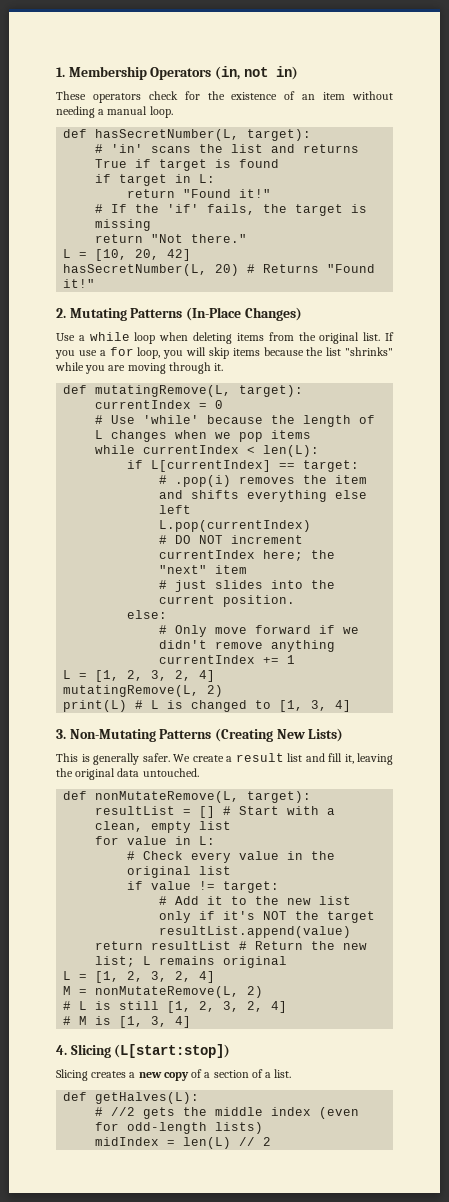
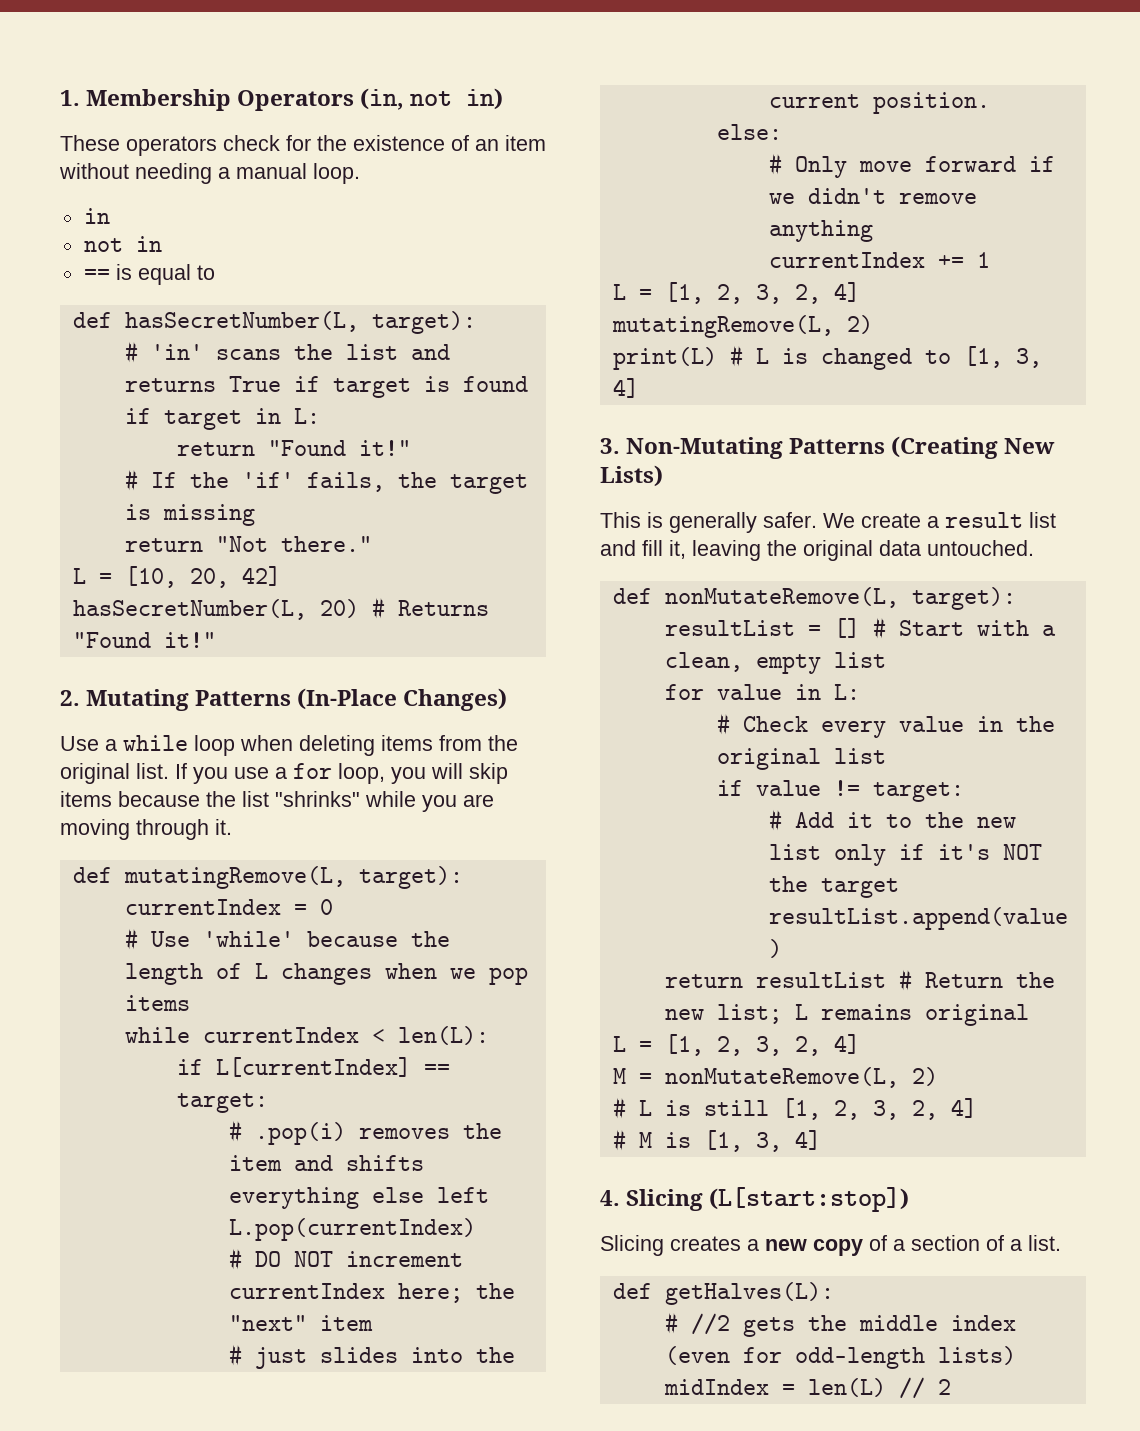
(173, 112) none -> [83,208,110,224] [83,236,162,252] [83,264,215,285] // in // not in // == is equal to

